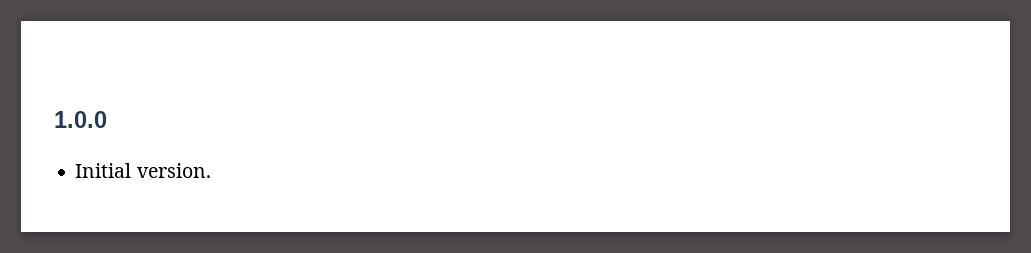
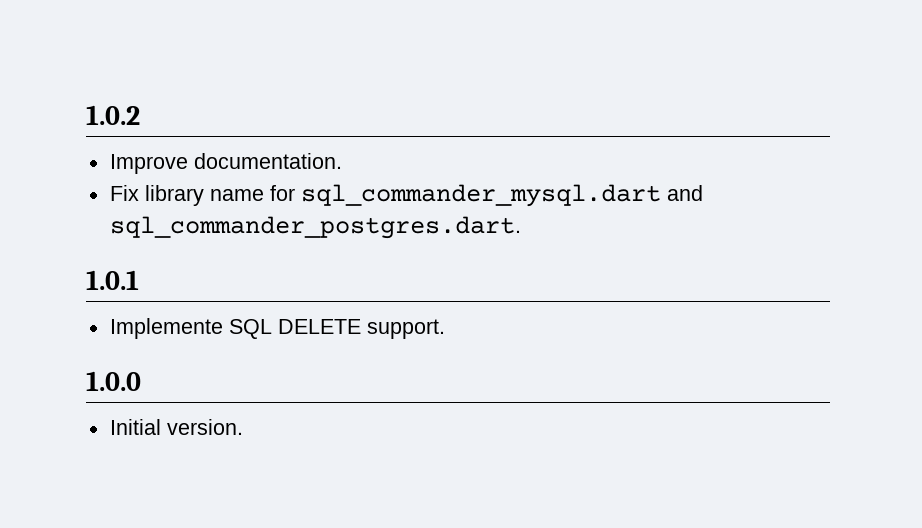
(54, 119) none -> [86,105,140,125] [109,153,342,174] [109,184,703,207] [109,216,521,239] [86,270,139,290] [109,318,445,339] 1.0.2 // Improve documentation. // Fix library name for sql_commander_mysql.dart and sql_commander_postgres.dart. // 1.0.1 // Implemente SQL DELETE support. //

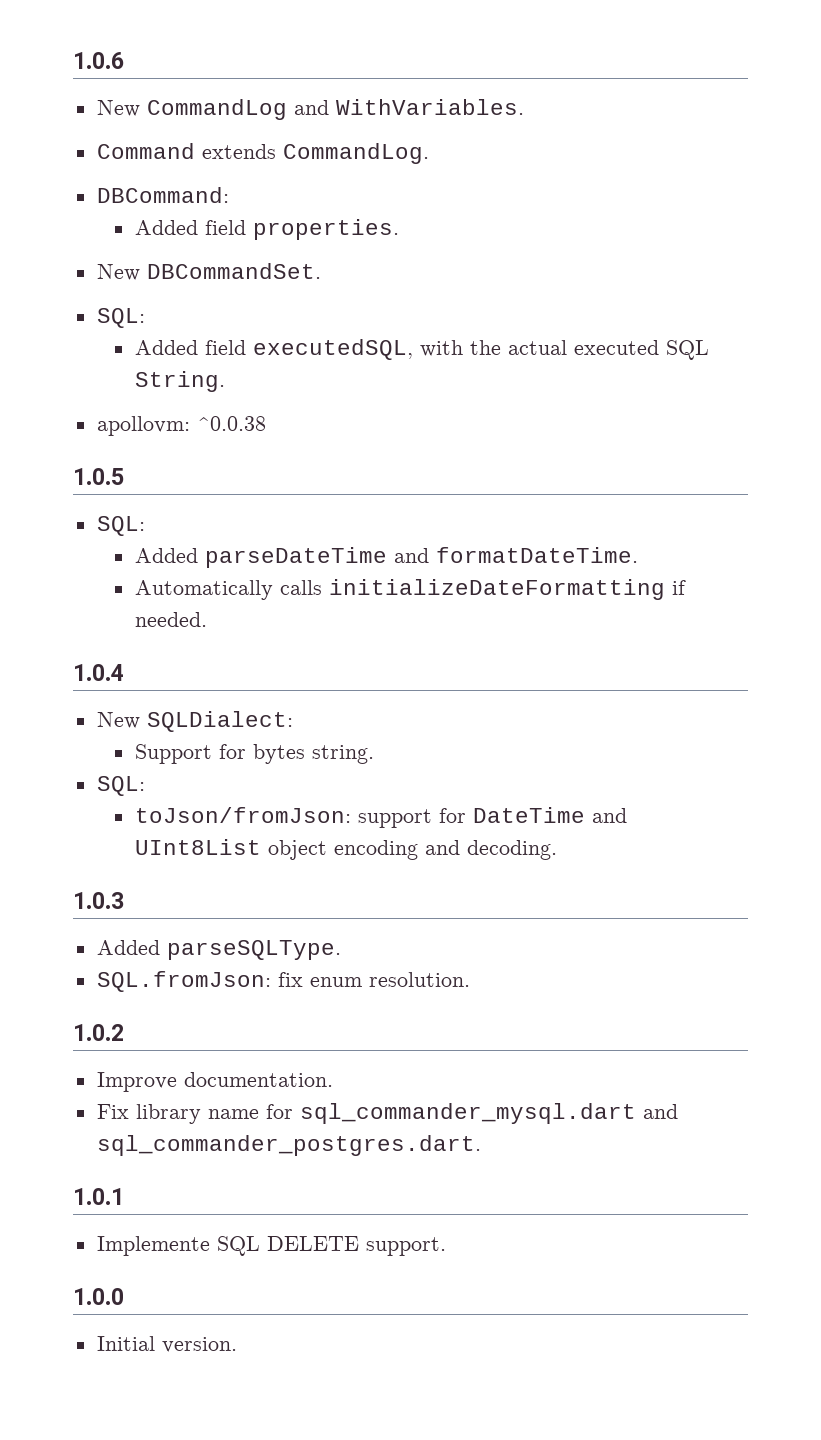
(86, 115) none -> [73,52,124,69] [96,99,524,120] [96,143,429,164] [96,187,229,203] [134,219,399,240] [96,263,321,281] [96,308,145,328] [134,339,709,360] [134,371,225,392] [96,416,266,436] [73,468,124,485] [96,516,145,536] [134,547,638,568] [134,579,686,600] [134,612,207,627] [73,664,124,681] [96,711,293,732] [134,744,374,764] [96,776,145,796] [134,807,627,828] [134,839,557,860] [73,892,124,909] [96,940,341,960] [96,971,470,992] 1.0.6 // New CommandLog and WithVariables. // Command extends CommandLog. // DBCommand: // Added field properties. // New DBCommandSet. // SQL: // Added field executedSQL, with the actual executed SQL String. // apollovm: ^0.0.38 // 1.0.5 // SQL: // Added parseDateTime and formatDateTime. // Automatically calls initializeDateFormatting if needed. // 1.0.4 // New SQLDialect: // Support for bytes string. // SQL: // toJson/fromJson: support for DateTime and UInt8List object encoding and decoding. // 1.0.3 // Added parseSQLType. // SQL.fromJson: fix enum resolution. //

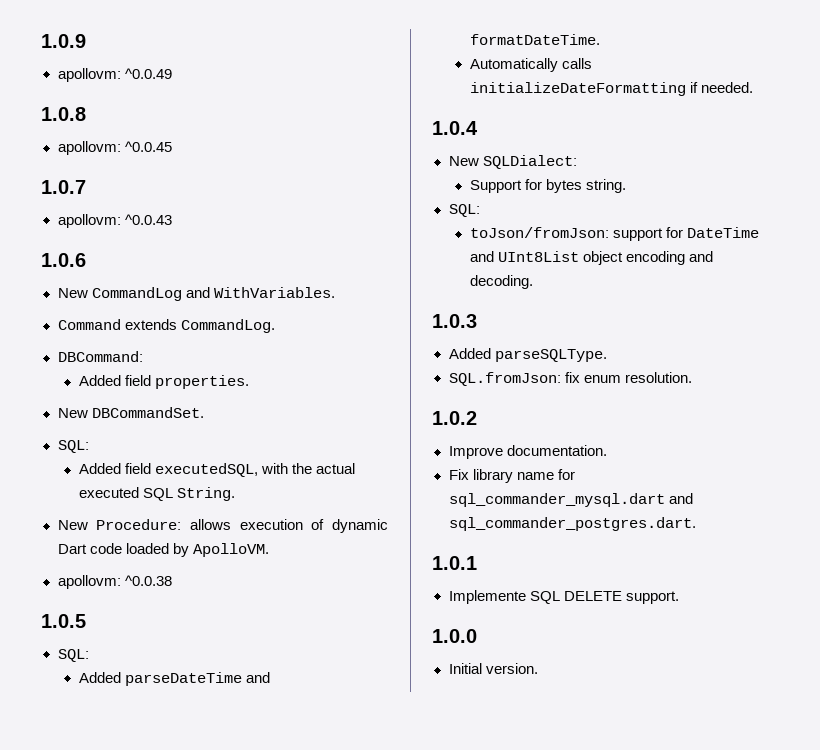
(73, 60) none -> [41,34,86,48] [57,68,172,82] [41,107,86,121] [57,141,172,155] [41,180,86,194] [57,214,172,228] 1.0.9 // apollovm: ^0.0.49 // 1.0.8 // apollovm: ^0.0.45 // 1.0.7 // apollovm: ^0.0.43 //
(225, 381) none -> [57,519,388,533] [57,543,269,557] // New Procedure: allows execution of dynamic Dart code loaded by ApolloVM.

